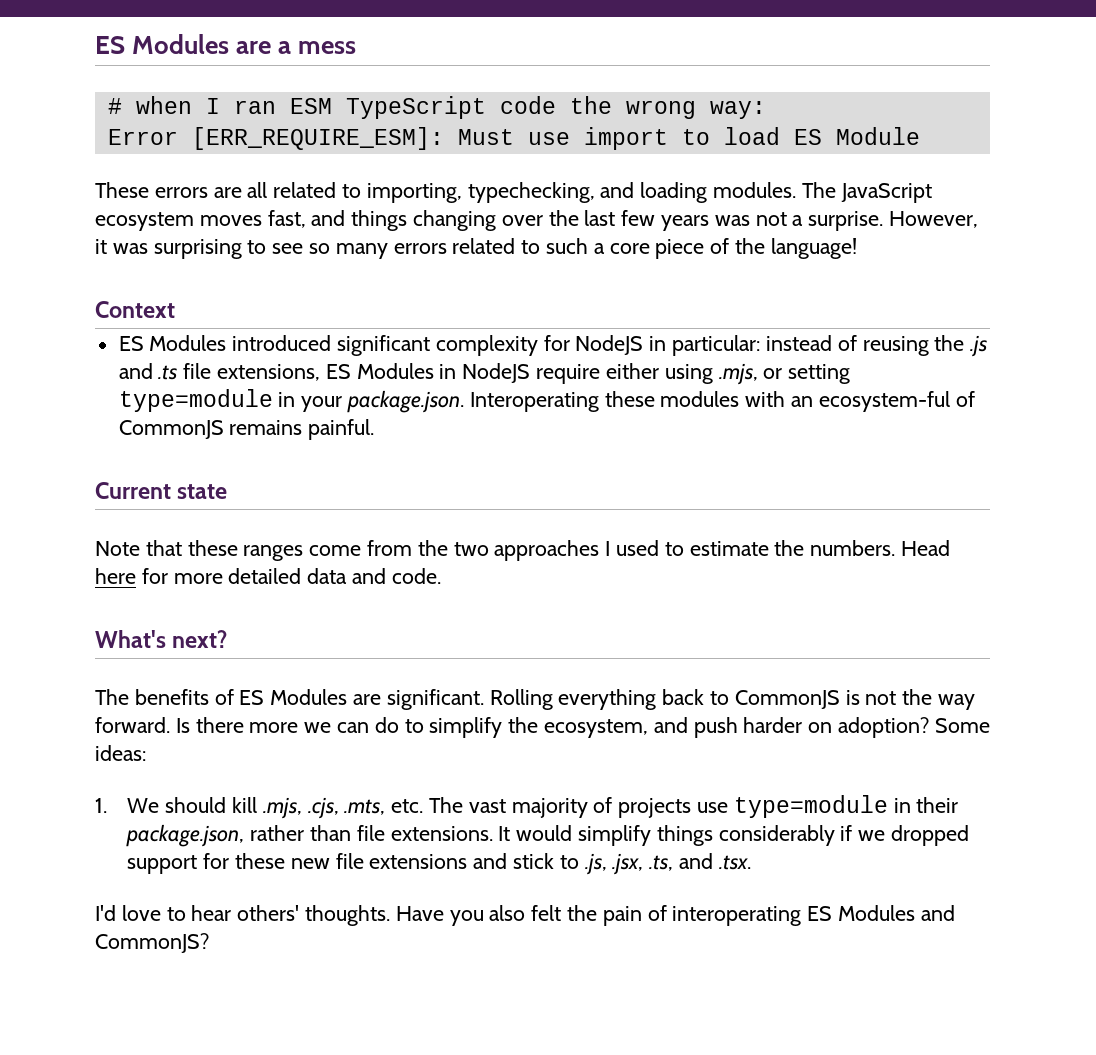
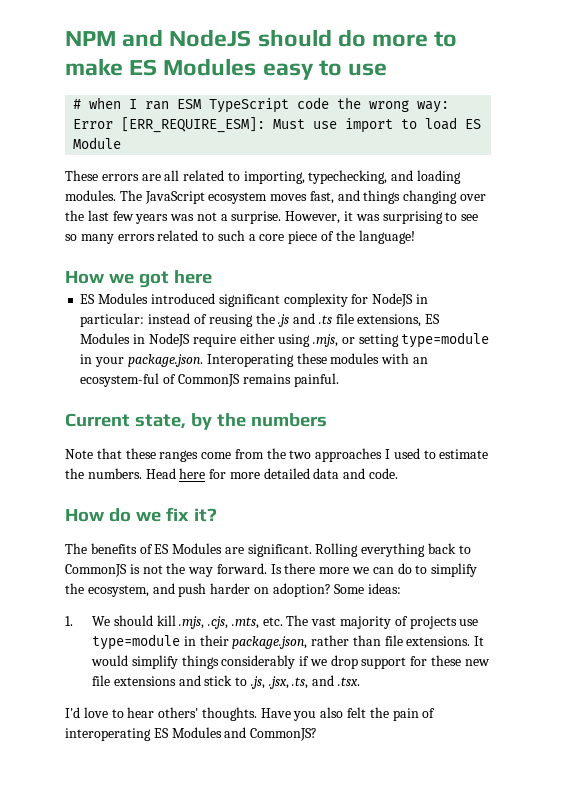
[95,34,357,54] ES Modules are a mess -> [65,29,458,47] [65,58,388,80] NPM and NodeJS should do more to make ES Modules easy to use
[95,301,175,318] Context -> [65,270,212,288] How we got here
[177,484,228,499] state -> [134,413,327,430] state, by the numbers
[95,630,228,648] What's next? -> [65,507,217,522] How do we fix it?
[890,825,969,846] dropped -> [330,655,358,669] drop

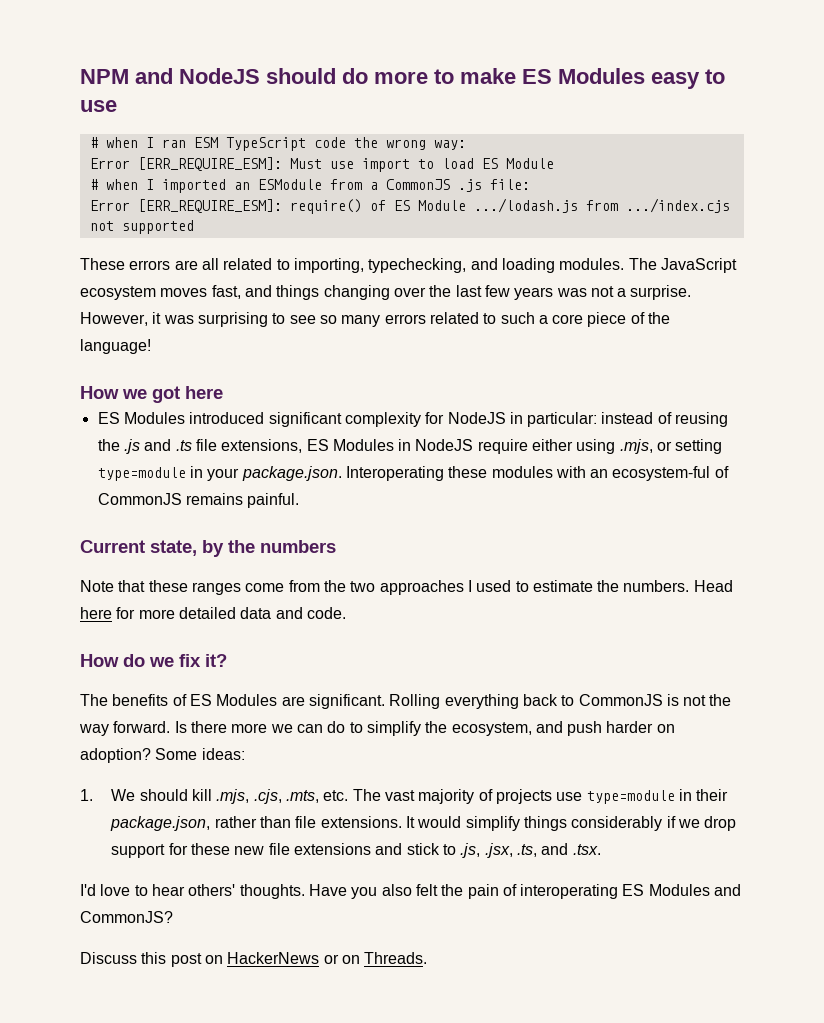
(122, 143) none -> [89,179,530,193] [89,198,730,214] [89,220,194,234] // # when I imported an ESModule from a CommonJS .js file: // Error [ERR_REQUIRE_ESM]: require() of ES Module .../lodash.js from .../index.cjs not supported
(318, 734) none -> [80,952,428,967] // Discuss this post on HackerNews or on Threads.

